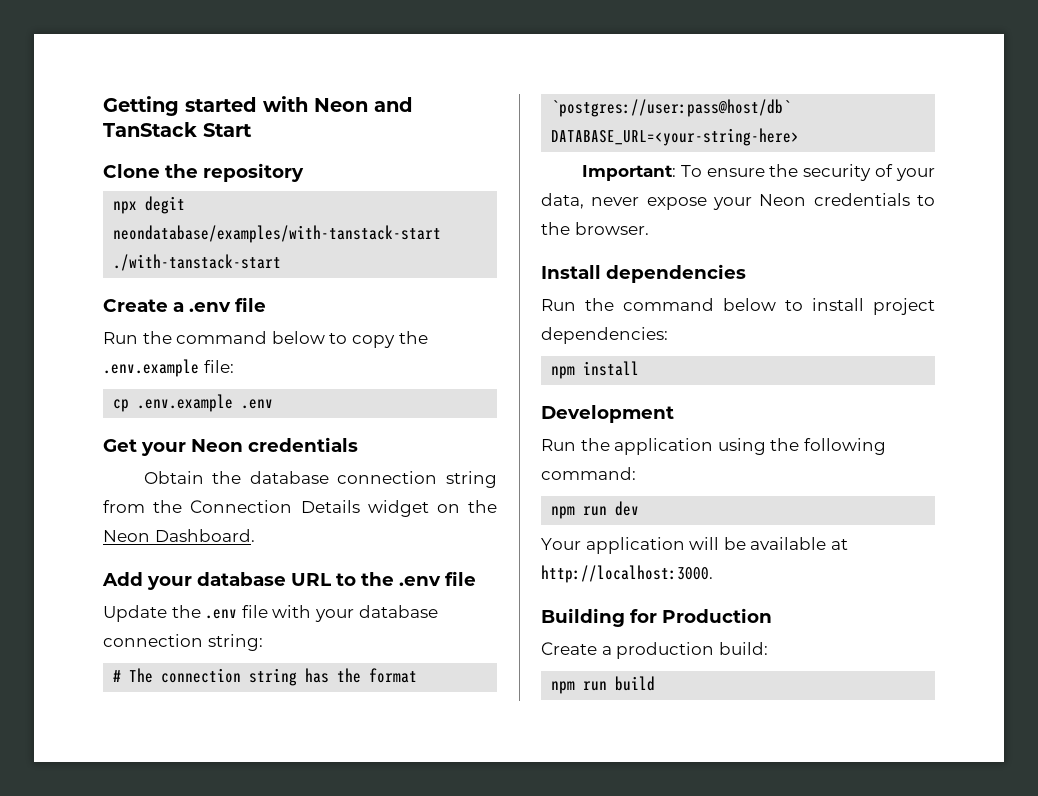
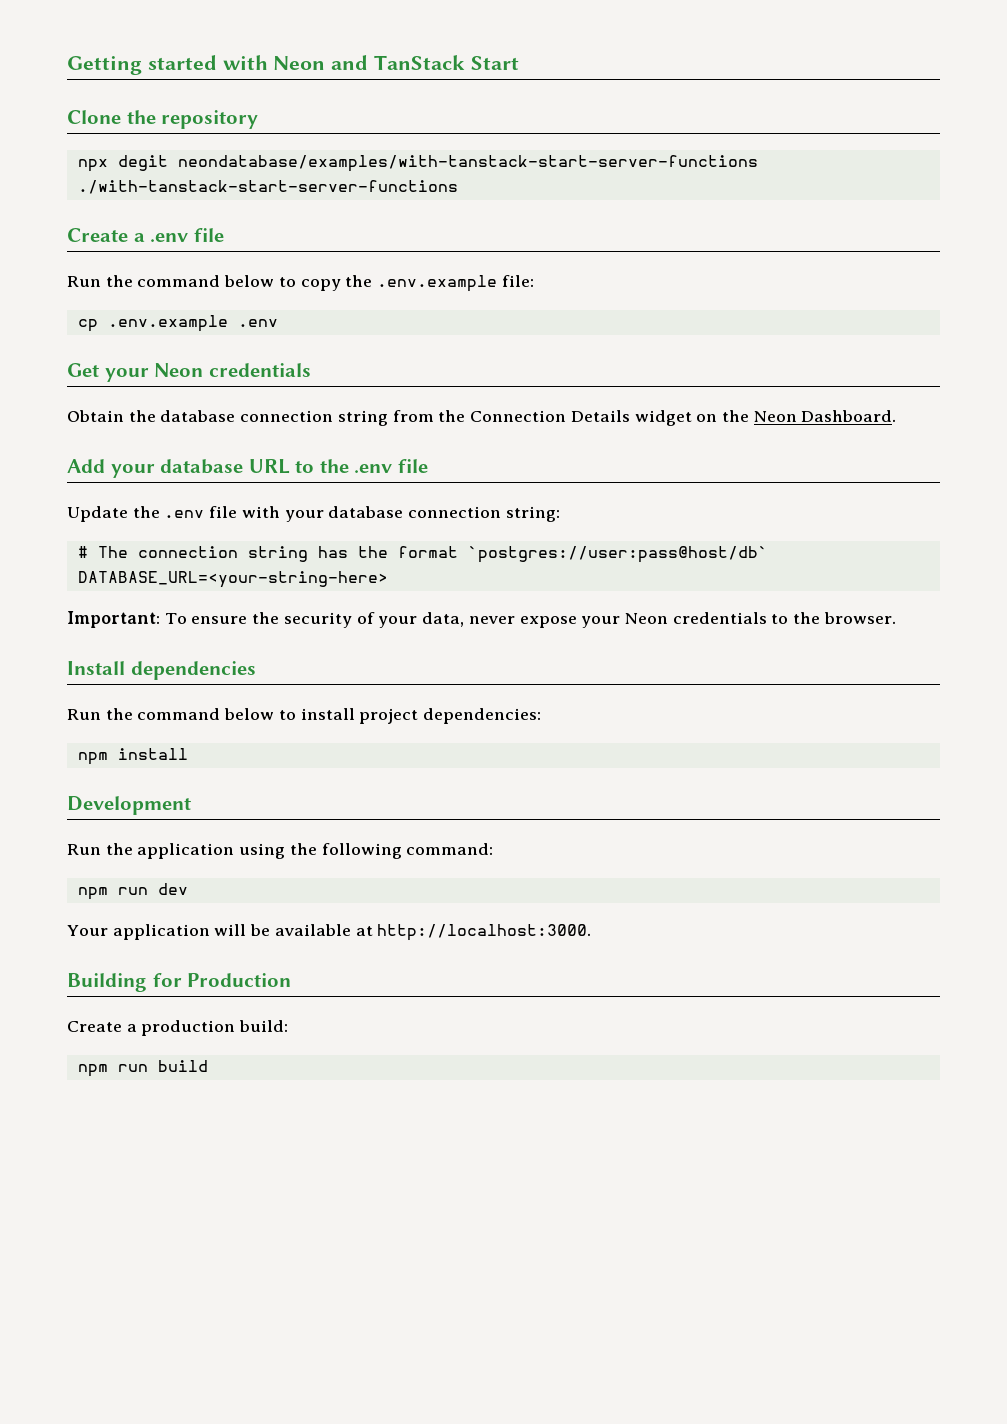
[113,225,442,243] [113,254,282,271] neondatabase/examples/with-tanstack-start ./with-tanstack-start -> [177,155,758,172] [77,180,458,194] neondatabase/examples/with-tanstack-start-server-functions ./with-tanstack-start-server-functions

